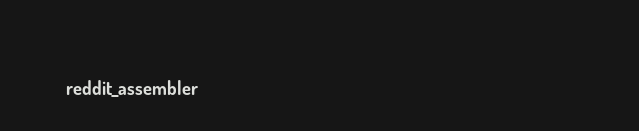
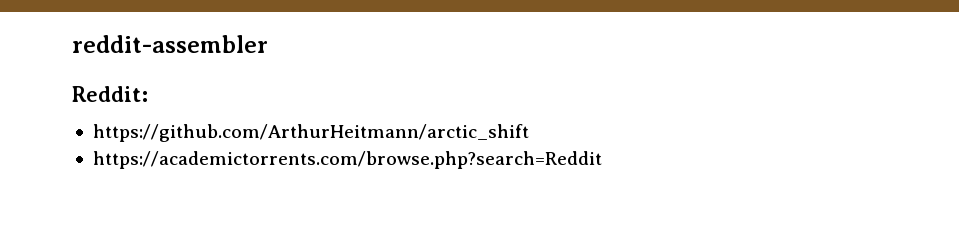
[66,80,198,97] reddit_assembler -> [72,35,268,53] [72,86,148,102] [92,124,529,142] [92,151,602,169] reddit-assembler // Reddit: // https://github.com/ArthurHeitmann/arctic_shift // https://academictorrents.com/browse.php?search=Reddit

